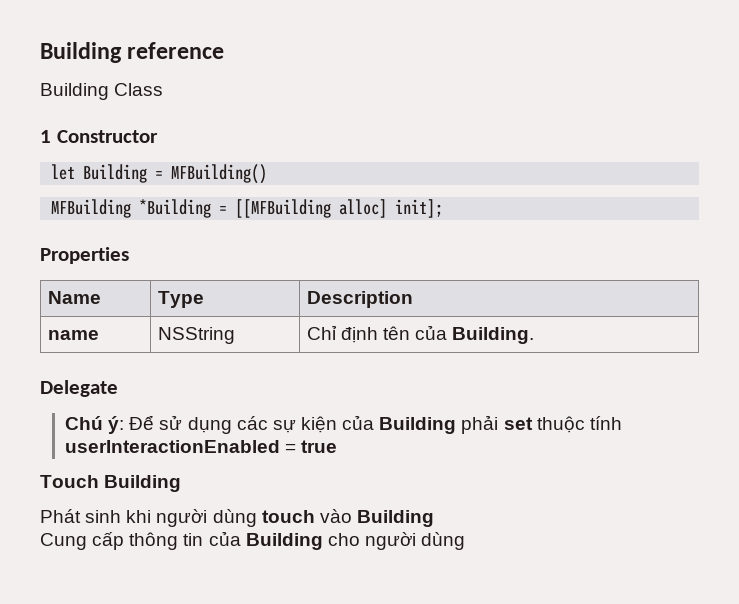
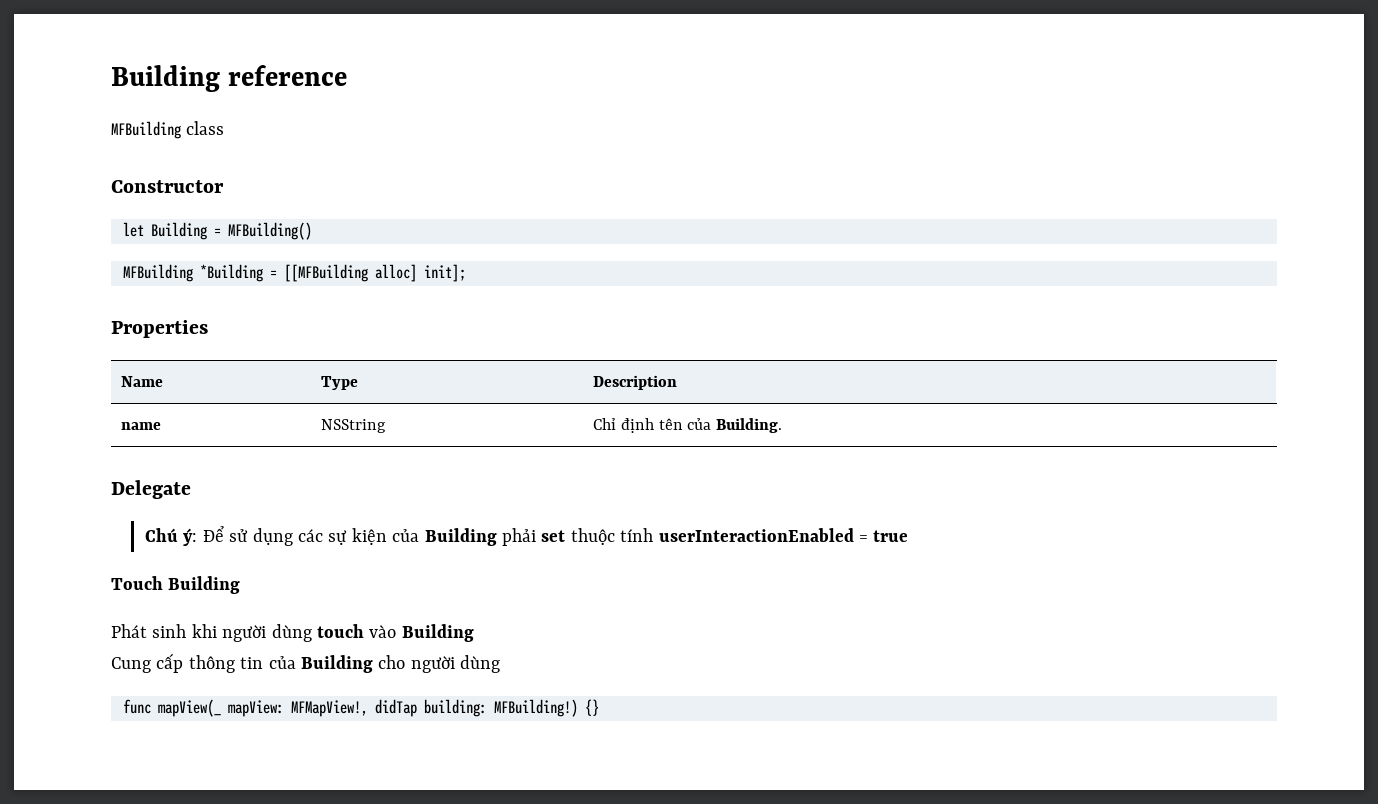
[40,83,164,100] [40,130,51,143] Building Class // 1 -> [111,121,225,139] MFBuilding class //
(466, 541) none -> [123,699,599,717] // func mapView(_ mapView: MFMapView!, didTap building: MFBuilding!) {}

